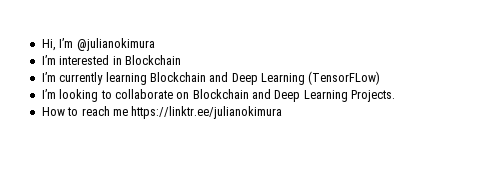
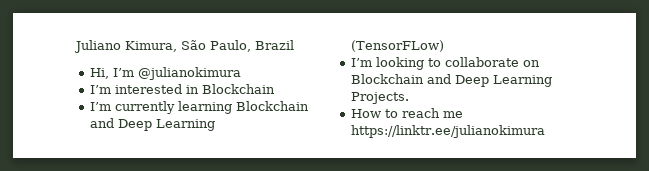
(41, 45) none -> [74,40,294,53] Juliano Kimura, São Paulo, Brazil //

